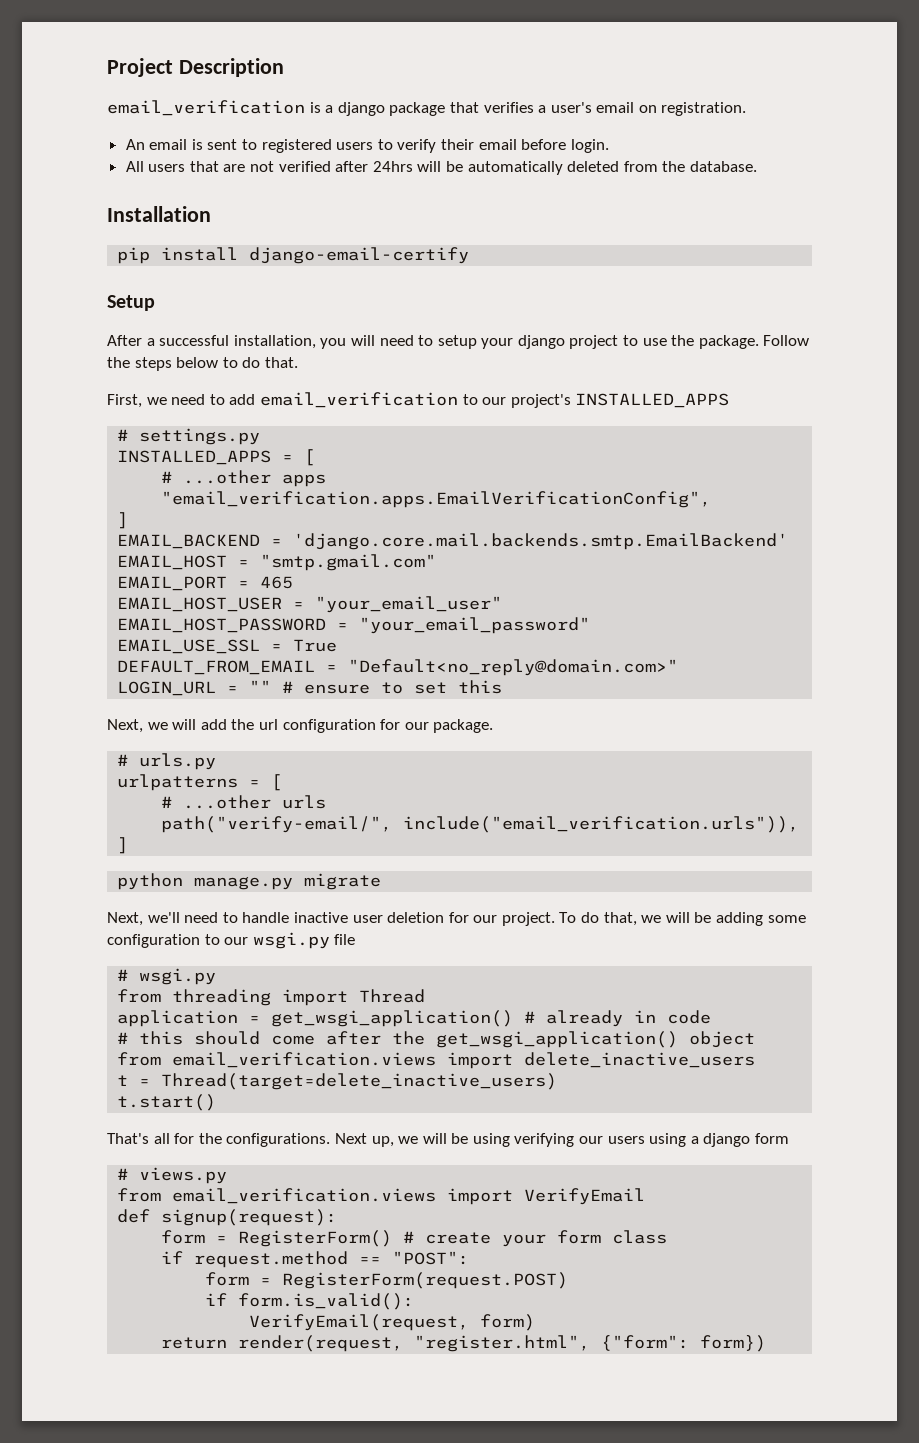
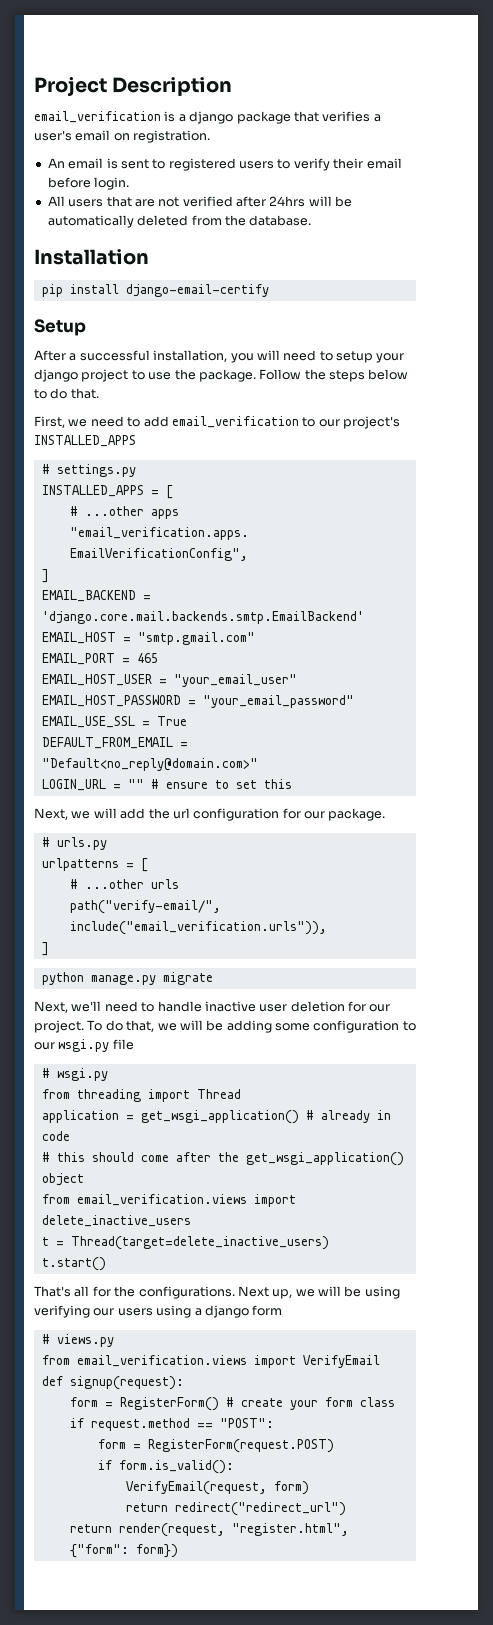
(536, 1322) none -> [125,1502,346,1516] // return redirect("redirect_url")

